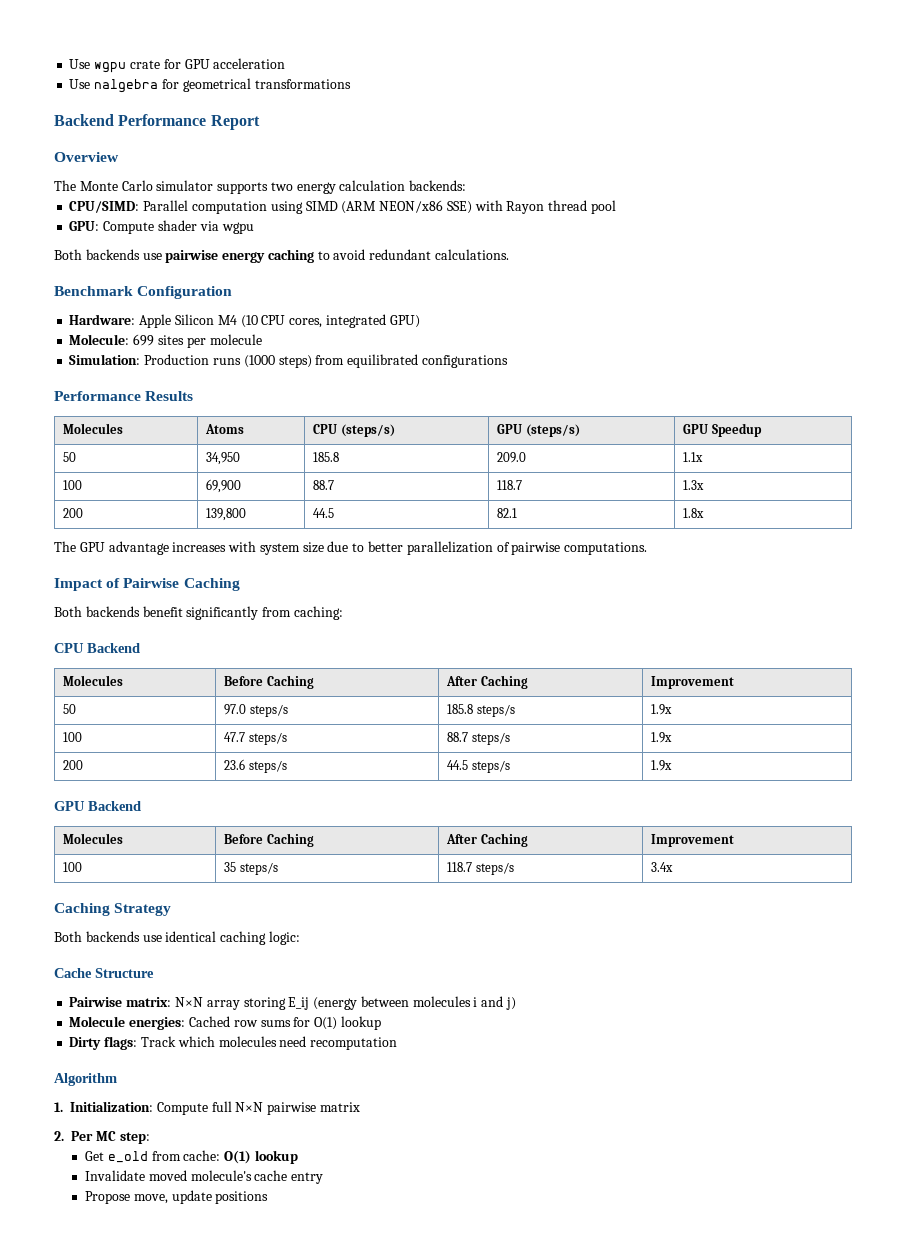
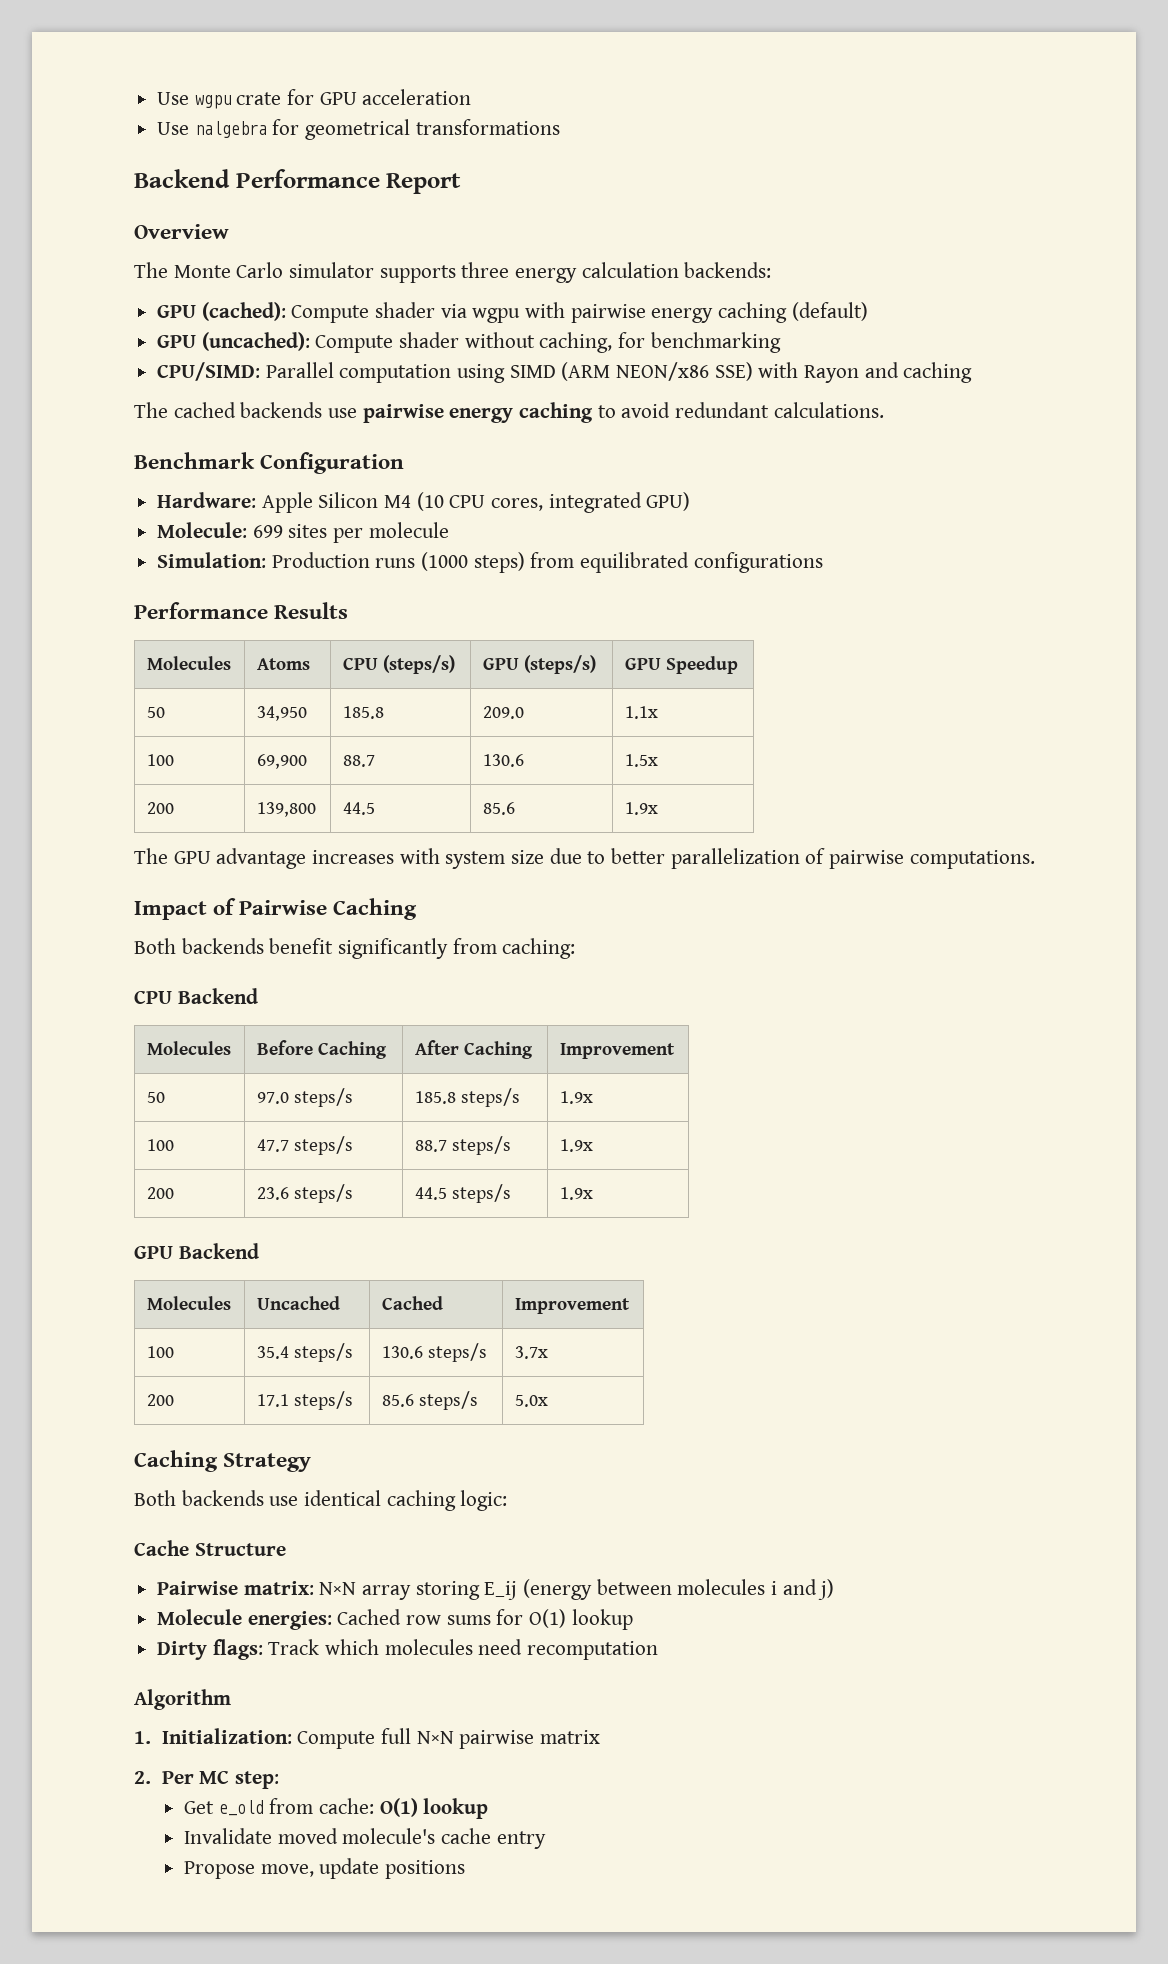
[270,182,293,191] two -> [461,262,510,278] three
(467, 185) none -> [157,302,868,323] [157,332,781,353] // GPU (cached): Compute shader via wgpu with pairwise energy caching (default) // GPU (uncached): Compute shader without caching, for benchmarking
[548,200,616,214] [69,220,254,234] [54,249,82,260] thread pool // GPU: Compute shader via wgpu // Both -> [864,362,973,383] [134,402,236,418] and caching // The cached
[497,480,523,490] [683,480,705,490] 118.7 | 1.3x -> [482,754,524,767] [624,754,658,767] 130.6 | 1.5x
[497,508,518,518] [683,508,705,518] 82.1 | 1.8x -> [482,802,515,815] [624,802,658,815] 85.6 | 1.9x
[224,833,314,847] [446,833,528,847] Before Caching | After Caching -> [256,1296,340,1310] [381,1296,443,1310] Uncached | Cached
[224,862,278,875] [447,862,514,875] [651,862,674,872] 35 steps/s | 118.7 steps/s | 3.4x -> [256,1343,353,1362] [381,1343,487,1362] [514,1346,548,1359] [146,1394,174,1406] [256,1391,353,1410] [381,1391,478,1410] [514,1395,548,1407] 35.4 steps/s | 130.6 steps/s | 3.7x // 200 | 17.1 steps/s | 85.6 steps/s | 5.0x

